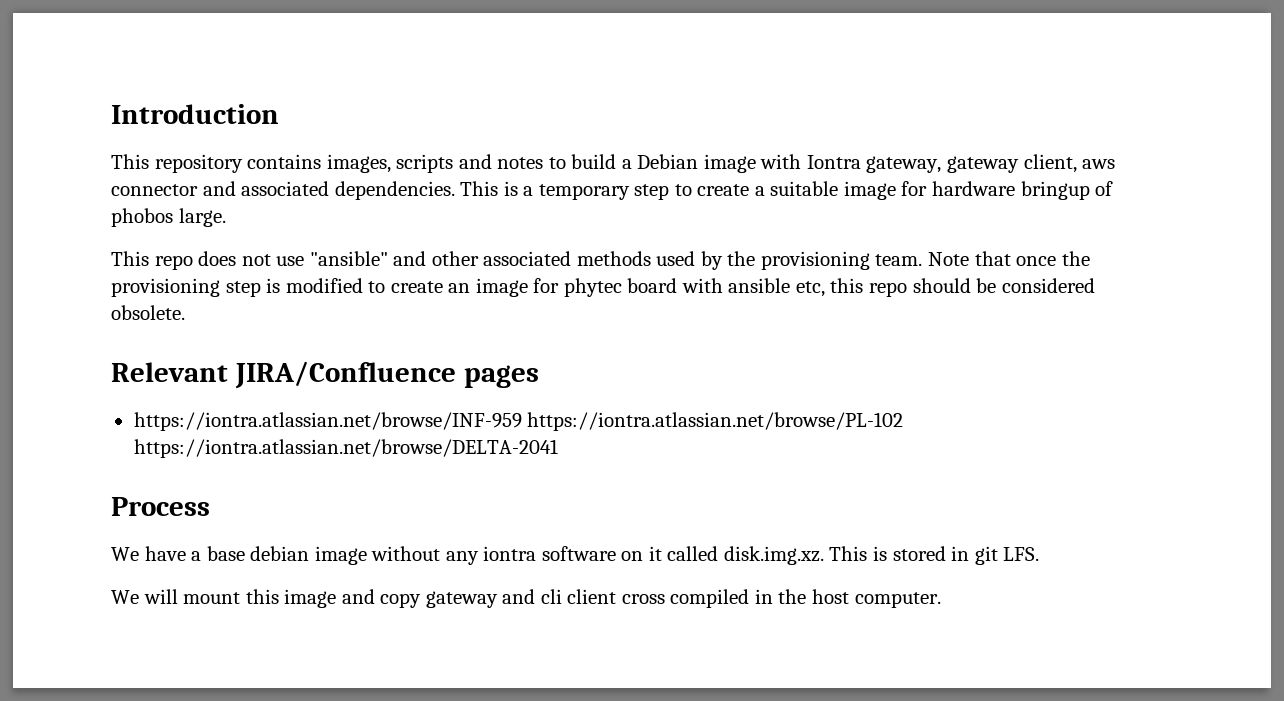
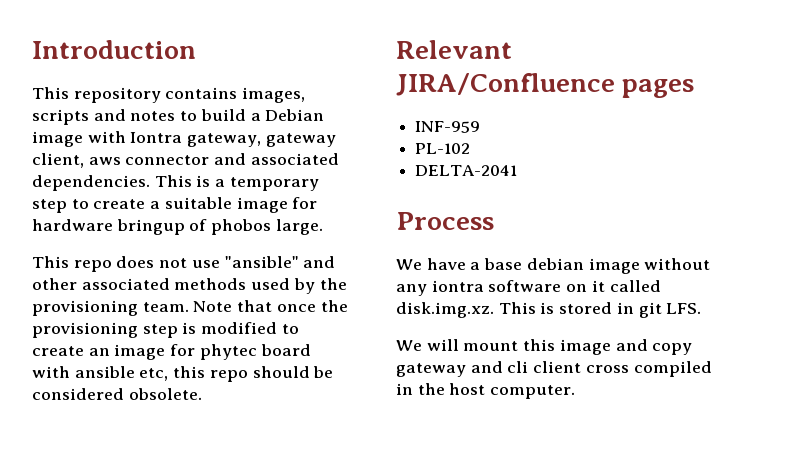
[133,412,904,431] [133,439,558,458] https://iontra.atlassian.net/browse/INF-959 https://iontra.atlassian.net/browse/PL-102 https://iontra.atlassian.net/browse/DELTA-2041 -> [415,121,481,133] [415,143,471,154] [415,165,518,176] INF-959 // PL-102 // DELTA-2041

